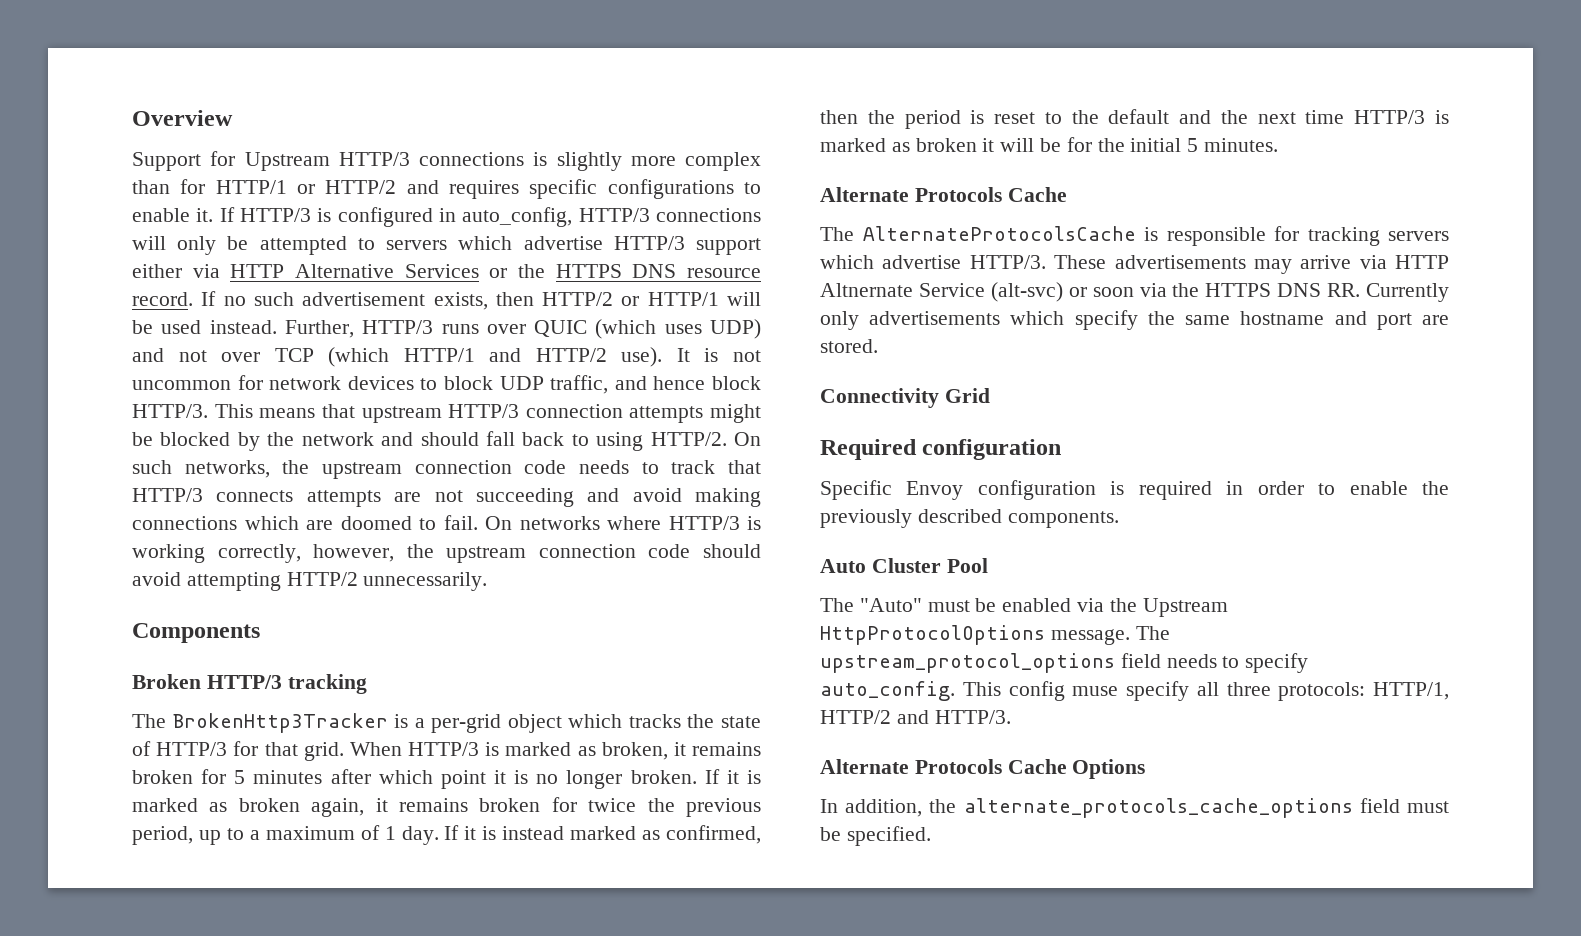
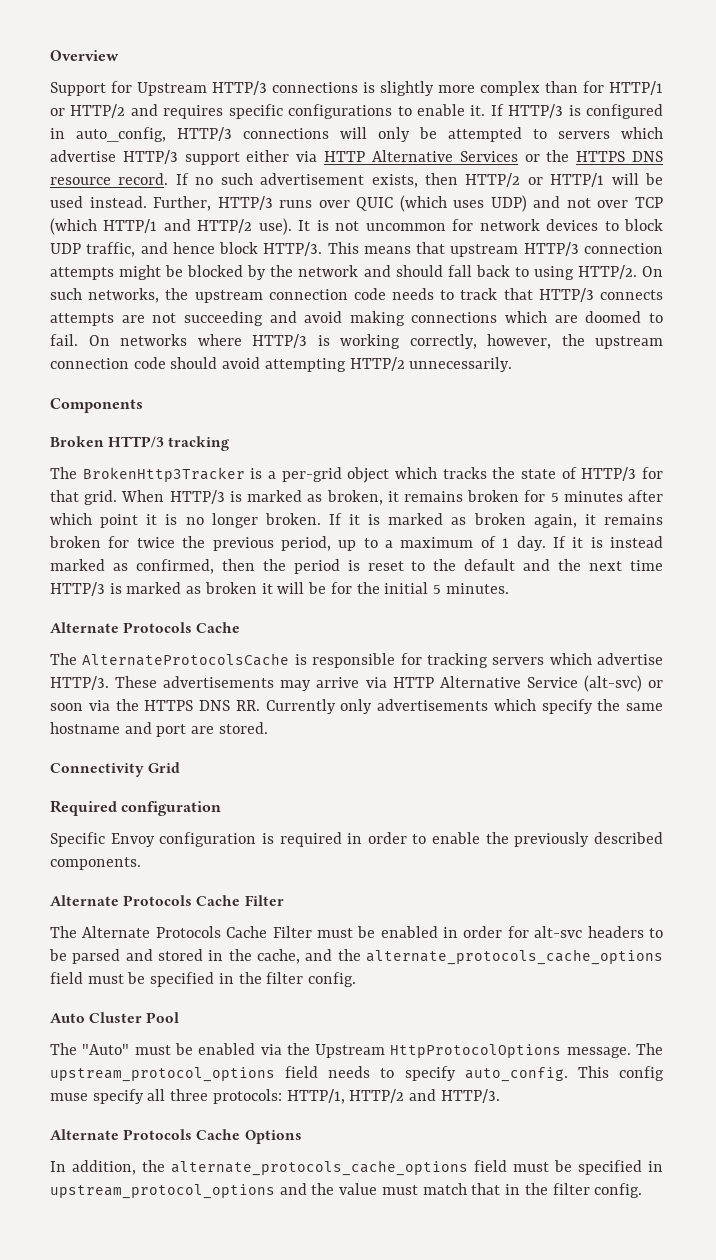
[820,283,913,297] Altnernate -> [439,676,521,688] Alternative
(1119, 519) none -> [50,895,284,906] [50,926,664,938] [49,949,663,965] [50,972,357,987] // Alternate Protocols Cache Filter // The Alternate Protocols Cache Filter must be enabled in order for alt-svc headers to be parsed and stored in the cache, and the alternate_protocols_cache_options field must be specified in the filter config.
[846,826,931,846] specified. -> [578,1160,663,1175] [50,1183,643,1199] specified in upstream_protocol_options and the value must match that in the filter config.

